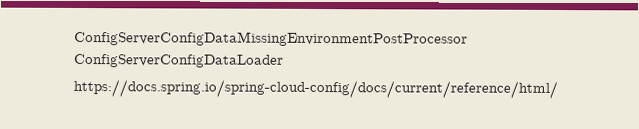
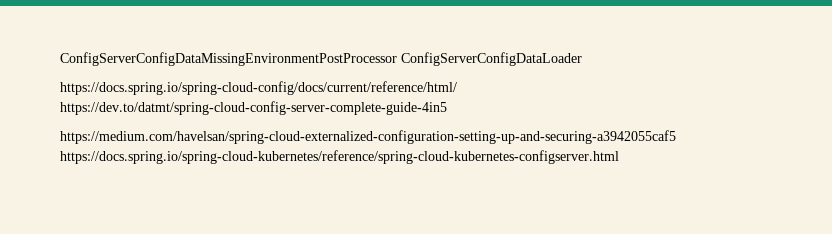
(558, 88) none -> [60,101,447,115] [60,130,676,144] [60,150,619,164] https://dev.to/datmt/spring-cloud-config-server-complete-guide-4in5 // https://medium.com/havelsan/spring-cloud-externalized-configuration-setting-up-and-securing-a3942055caf5 https://docs.spring.io/spring-cloud-kubernetes/reference/spring-cloud-kubernetes-configserver.html

